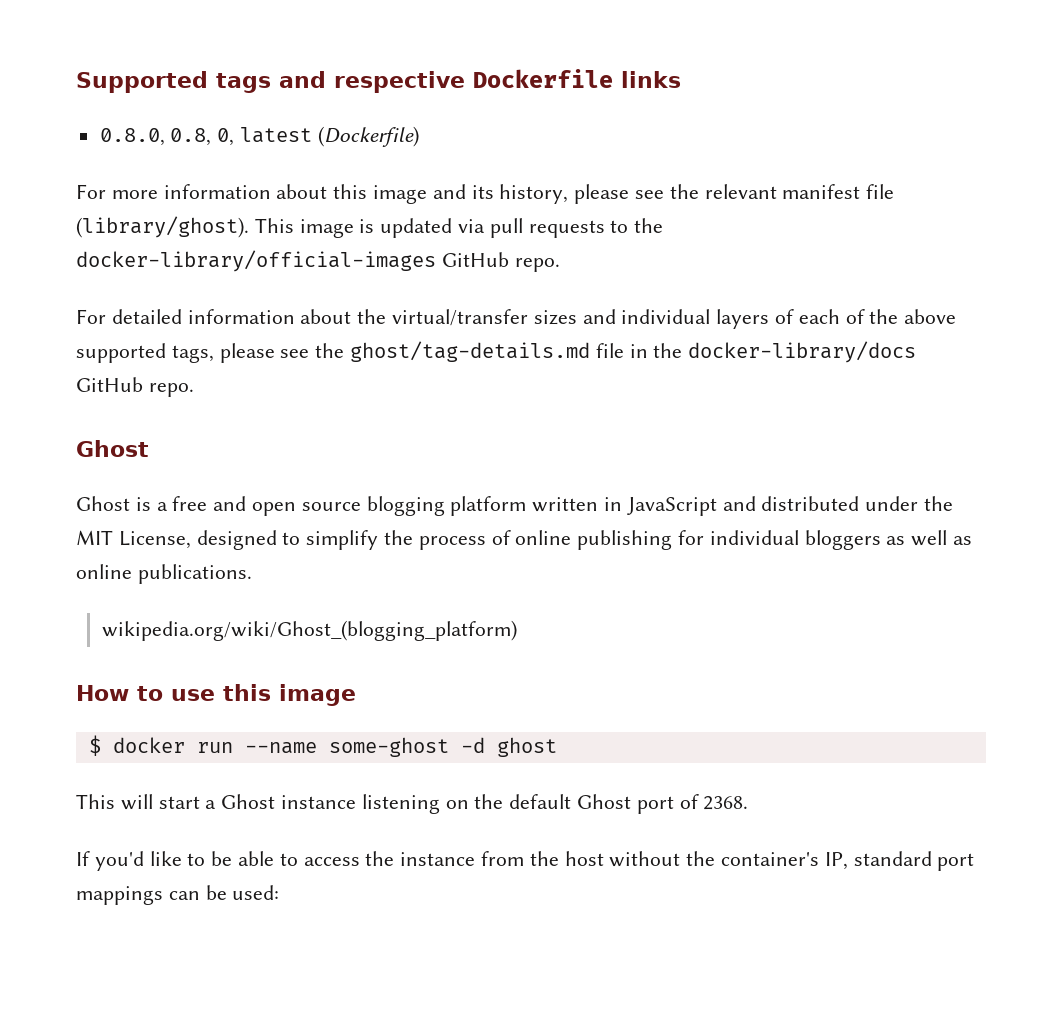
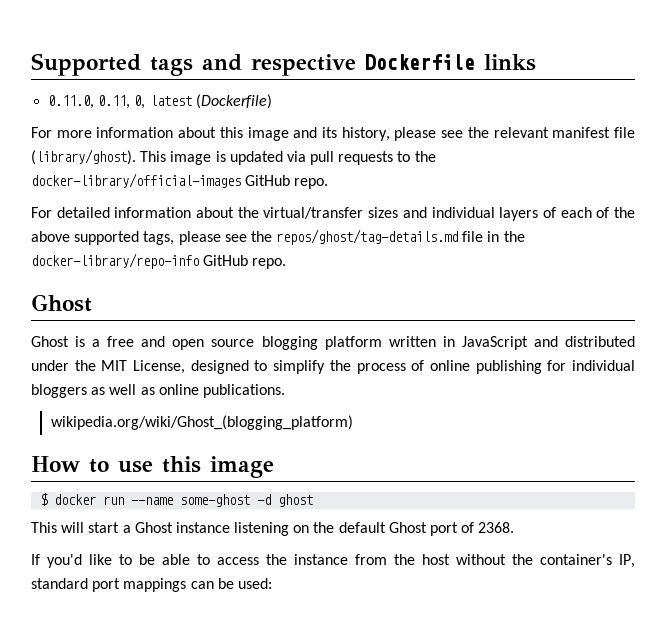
[99,128,212,146] 0.8.0, 0.8, -> [48,95,131,109] 0.11.0, 0.11,
[350,341,591,362] ghost/tag-details.md -> [276,229,459,245] repos/ghost/tag-details.md
[688,341,917,363] docker-library/docs -> [31,253,199,269] docker-library/repo-info

